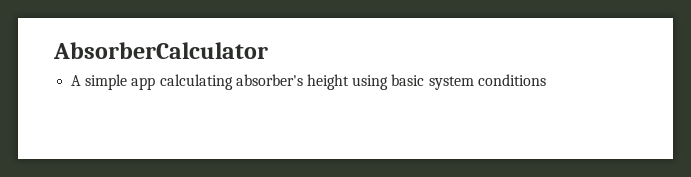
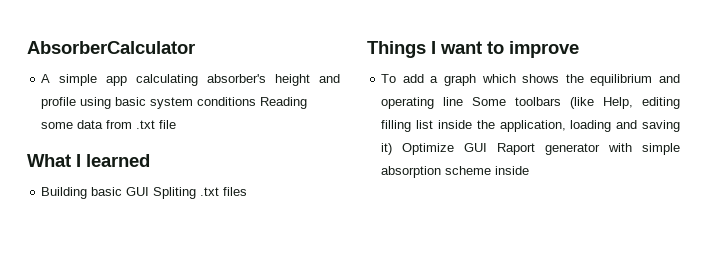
(349, 82) none -> [318,74,340,83] [41,97,77,109] and profile
(546, 80) none -> [260,97,308,109] [41,120,177,129] [27,154,150,167] [41,187,248,199] [367,41,579,58] [381,74,680,86] [381,97,680,109] [381,120,680,132] [381,143,680,155] [381,166,530,178] Reading some data from .txt file // What I learned // Building basic GUI Spliting .txt files // Things I want to improve // To add a graph which shows the equilibrium and operating line Some toolbars (like Help, editing filling list inside the application, loading and saving it) Optimize GUI Raport generator with simple absorption scheme inside

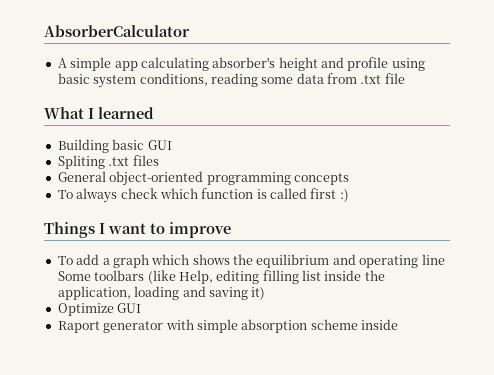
[197,97,308,109] conditions Reading -> [139,73,258,87] conditions, reading
(150, 191) none -> (172, 145) //
(248, 191) none -> [57,171,349,186] [57,188,349,203] // General object-oriented programming concepts // To always check which function is called first :)
(393, 149) none -> (266, 293) //
(488, 147) none -> (142, 308) //

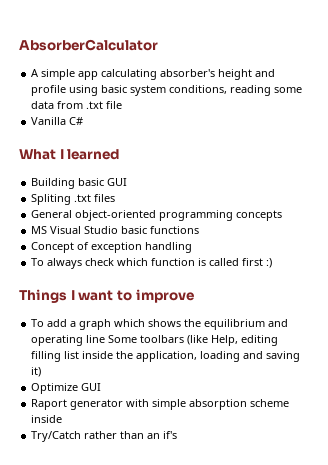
(405, 78) none -> [31,117,84,125] // Vanilla C#
(349, 179) none -> [31,226,200,234] [31,242,193,253] // MS Visual Studio basic functions // Concept of exception handling
(398, 324) none -> [31,431,178,442] // Try/Catch rather than an if's

